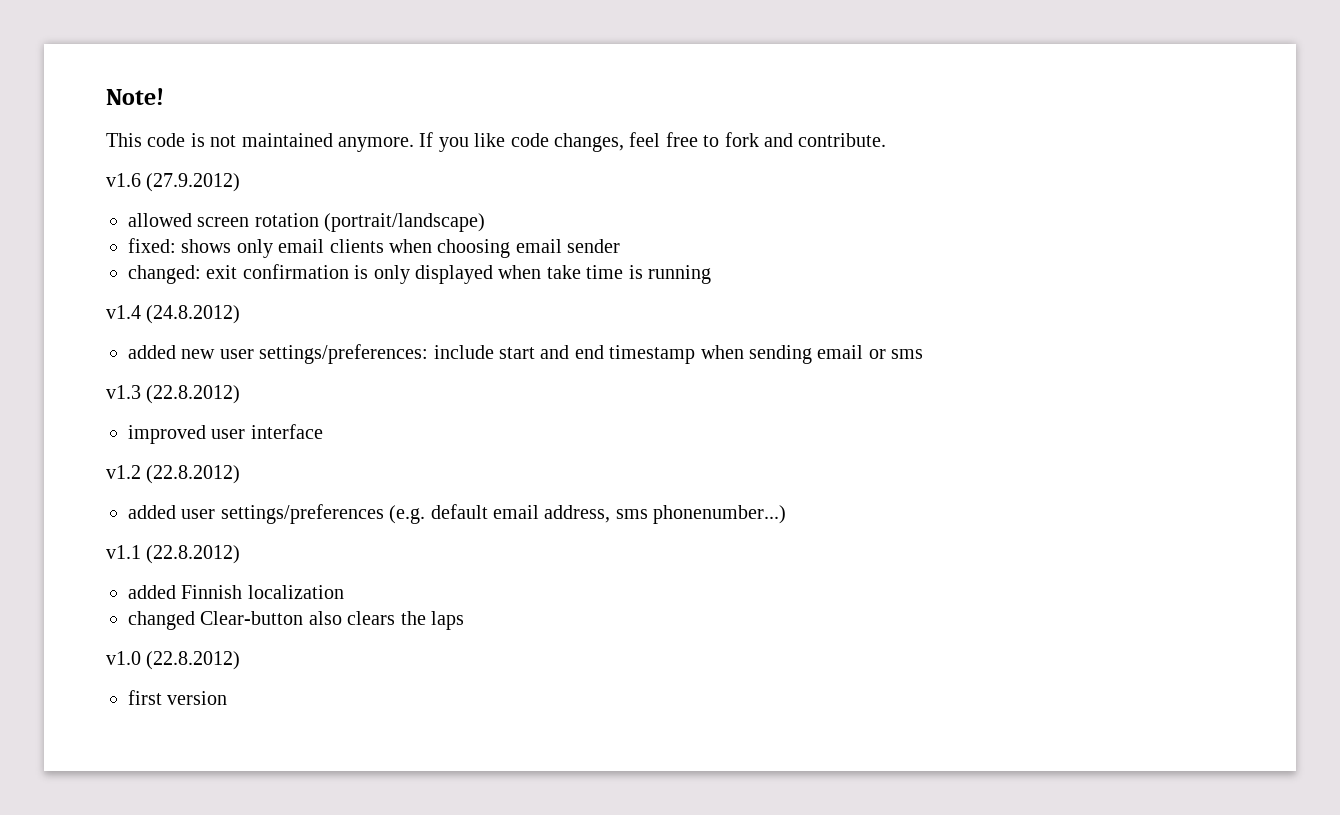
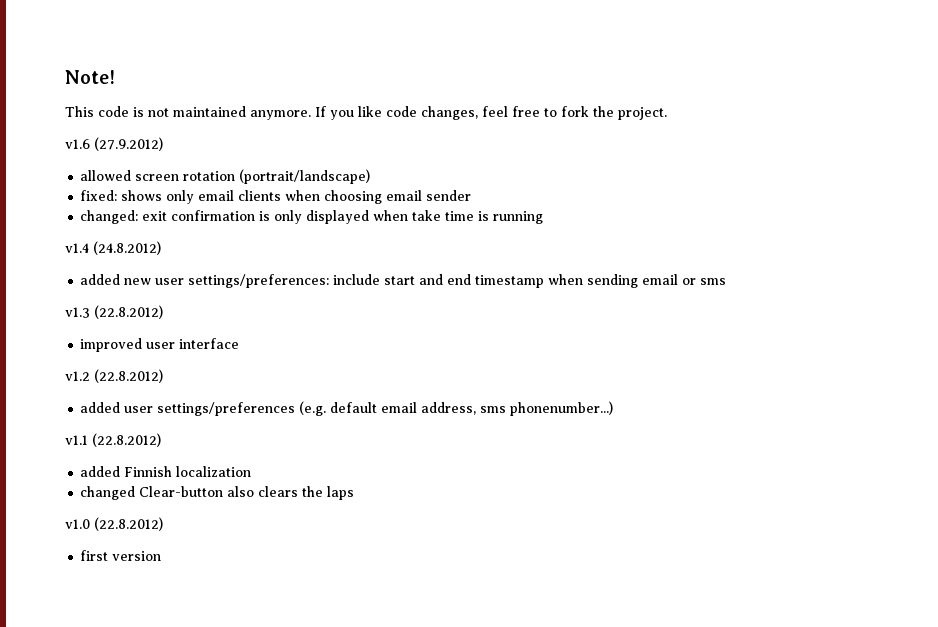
[763,133,887,147] and contribute. -> [593,106,667,120] the project.

